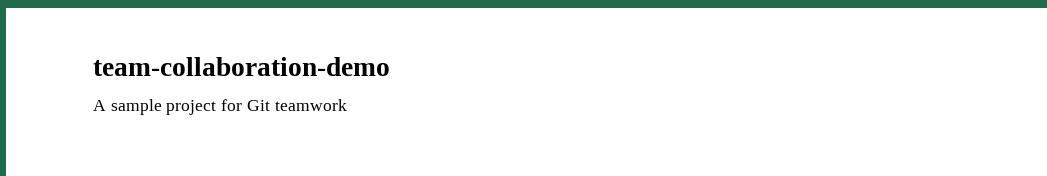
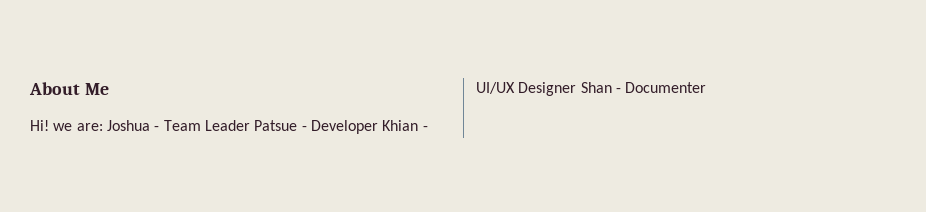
[93,57,390,76] [93,99,347,115] team-collaboration-demo // A sample project for Git teamwork -> [29,82,109,95] [30,120,428,134] [476,82,707,96] About Me // Hi! we are: Joshua - Team Leader Patsue - Developer Khian - UI/UX Designer Shan - Documenter

